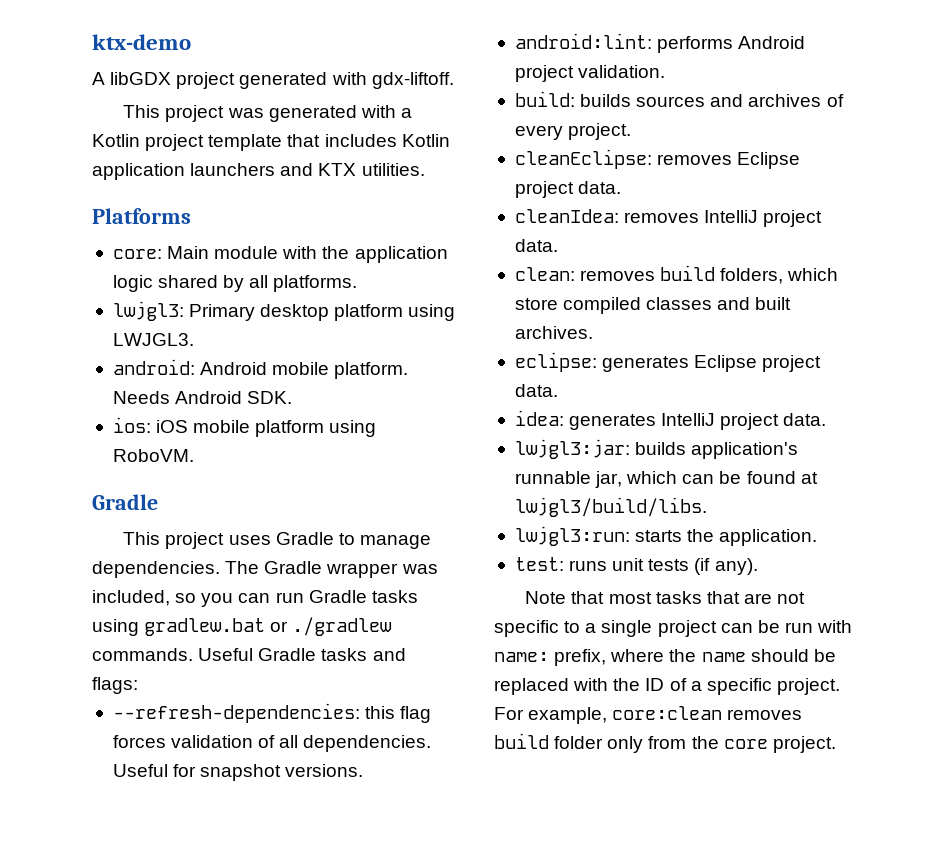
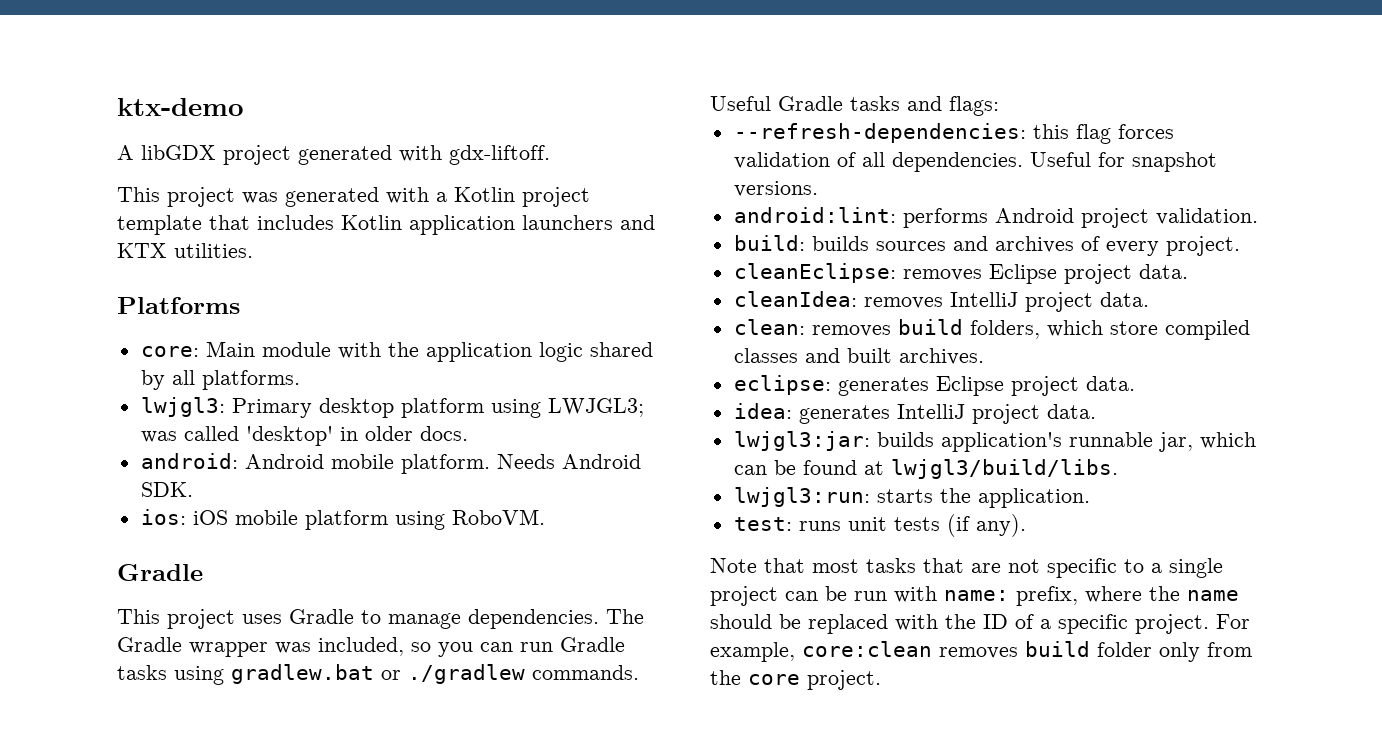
[112,333,194,346] LWJGL3. -> [547,398,644,417] [140,426,468,446] LWJGL3; was called 'desktop' in older docs.

